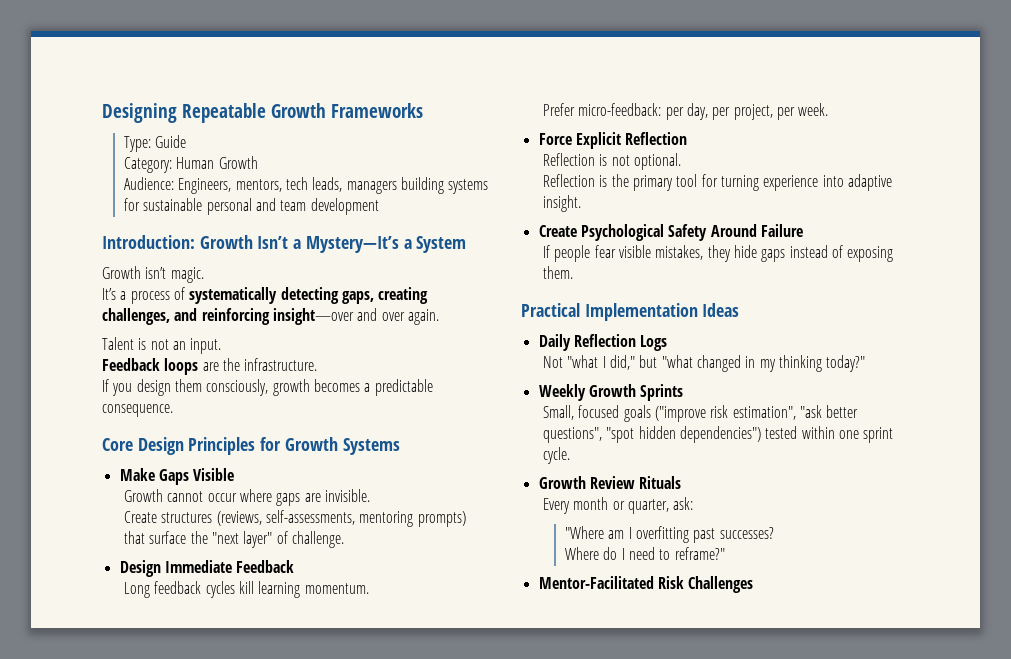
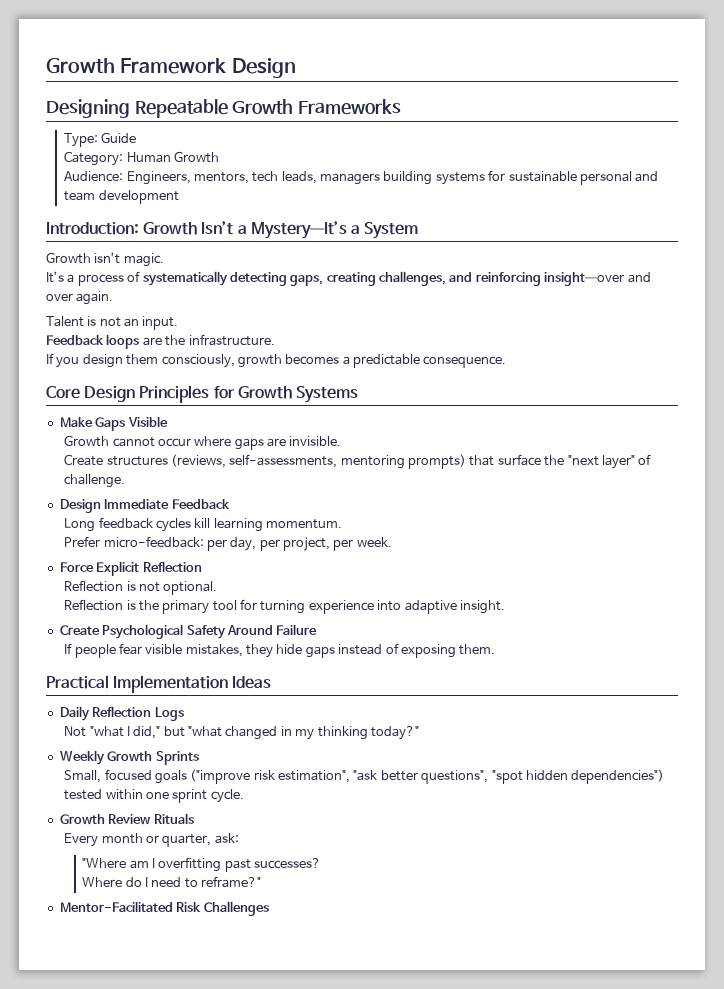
(102, 113) none -> [46,58,296,78] Growth Framework Design //

